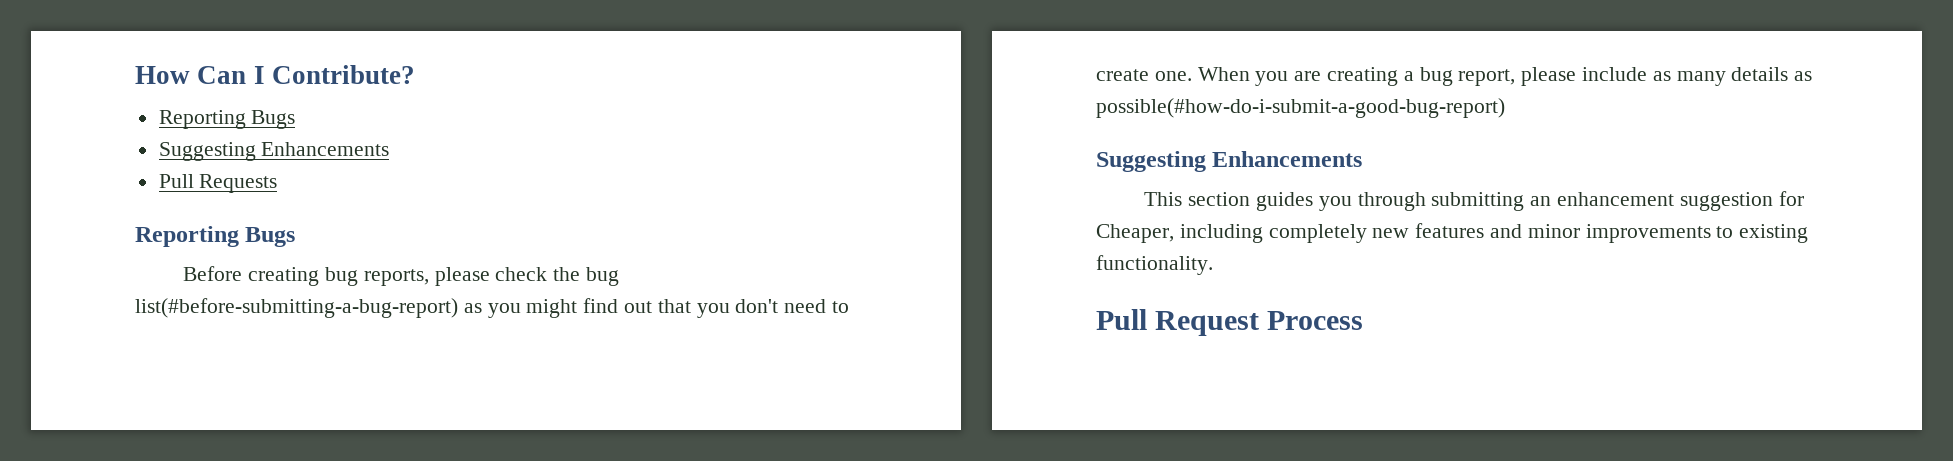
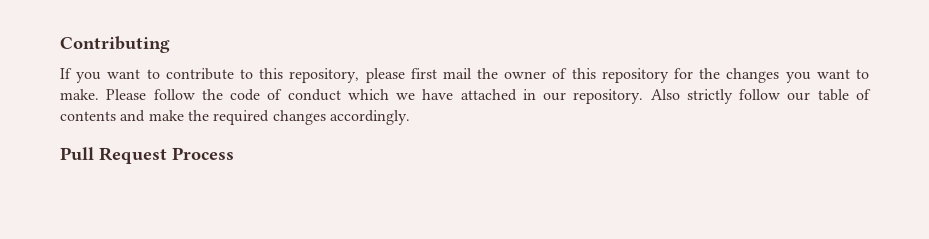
[135,65,415,84] [158,110,296,129] [158,142,390,161] [158,174,278,193] [135,226,296,247] [183,266,620,286] [135,298,850,318] [1096,67,1813,86] [1096,98,1505,118] [1096,151,1363,172] [1144,191,1804,211] [1096,223,1809,243] [1096,255,1213,275] How Can I Contribute? // Reporting Bugs // Suggesting Enhancements // Pull Requests // Reporting Bugs // Before creating bug reports, please check the bug list(#before-submitting-a-bug-report) as you might find out that you don't need to create one. When you are creating a bug report, please include as many details as possible(#how-do-i-submit-a-good-bug-report) // Suggesting Enhancements // This section guides you through submitting an enhancement suggestion for Cheaper, including completely new features and minor improvements to existing functionality. -> [60,36,170,53] [60,68,869,83] [60,89,872,104] [60,110,410,125] Contributing // If you want to contribute to this repository, please first mail the owner of this repository for the changes you want to make. Please follow the code of conduct which we have attached in our repository. Also strictly follow our table of contents and make the required changes accordingly.

